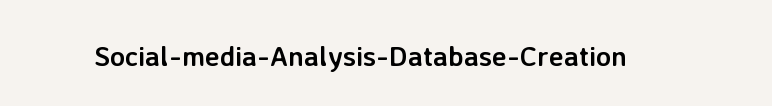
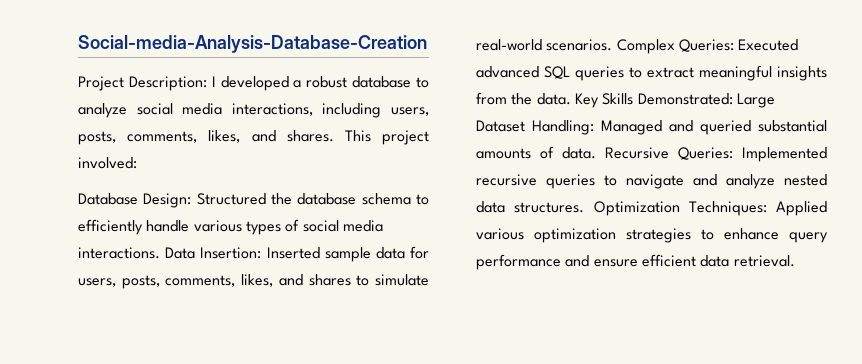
(627, 59) none -> [78,76,429,91] [78,103,429,118] [78,130,429,145] [78,157,137,169] [78,193,429,208] [78,219,383,235] [78,246,429,262] [78,274,430,289] [476,39,799,54] [476,65,827,81] [476,92,775,108] [476,120,827,135] [476,146,827,162] [476,174,827,189] [476,201,827,216] [476,228,828,243] [476,254,795,270] // Project Description: I developed a robust database to analyze social media interactions, including users, posts, comments, likes, and shares. This project involved: // Database Design: Structured the database schema to efficiently handle various types of social media interactions. Data Insertion: Inserted sample data for users, posts, comments, likes, and shares to simulate real-world scenarios. Complex Queries: Executed advanced SQL queries to extract meaningful insights from the data. Key Skills Demonstrated: Large Dataset Handling: Managed and queried substantial amounts of data. Recursive Queries: Implemented recursive queries to navigate and analyze nested data structures. Optimization Techniques: Applied various optimization strategies to enhance query performance and ensure efficient data retrieval.

